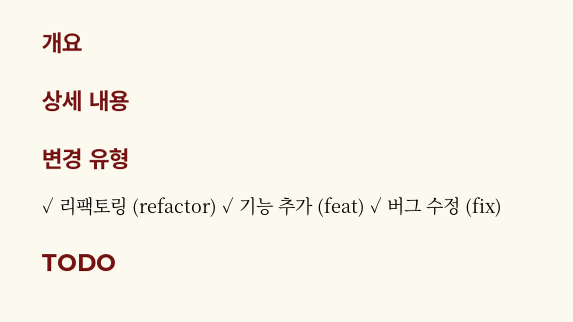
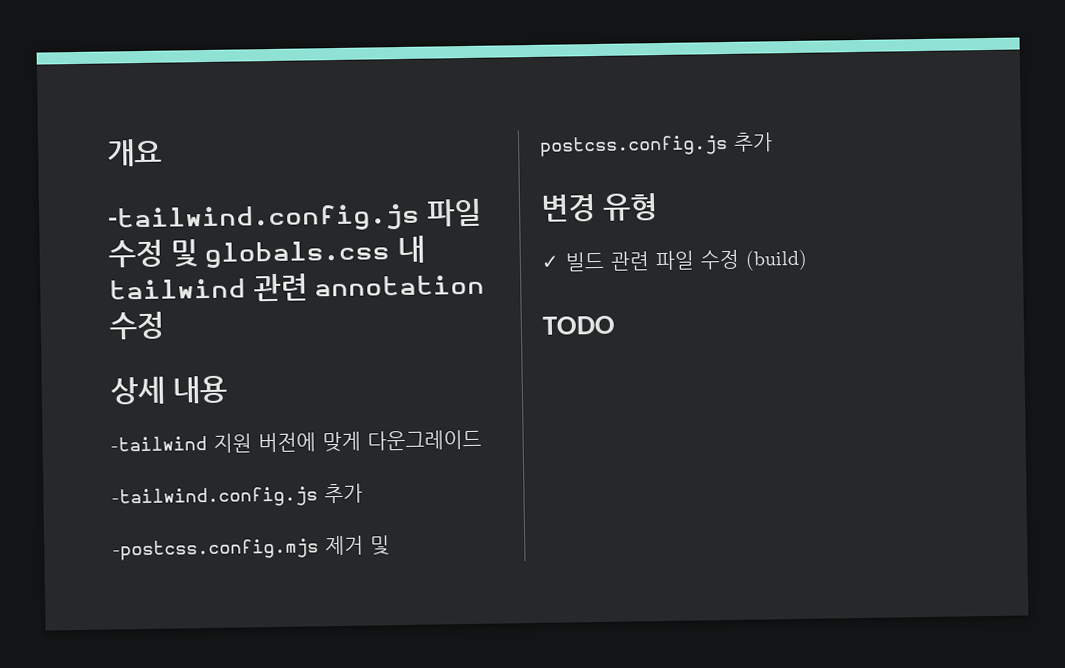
[41,90,129,113] [41,148,130,171] [42,196,503,218] 상세 내용 // 변경 유형 // ✓ 리팩토링 (refactor) ✓ 기능 추가 (feat) ✓ 버그 수정 (fix) -> [108,198,482,234] [108,235,426,269] [109,273,486,302] [109,311,165,340] [110,375,228,405] [111,429,482,453] [112,483,363,509] [113,535,390,561] [539,132,773,157] [540,193,658,222] [541,249,808,272] -tailwind.config.js 파일 수정 및 globals.css 내 tailwind 관련 annotation 수정 // 상세 내용 // -tailwind 지원 버전에 맞게 다운그레이드 // -tailwind.config.js 추가 // -postcss.config.mjs 제거 및 postcss.config.js 추가 // 변경 유형 // ✓ 빌드 관련 파일 수정 (build)

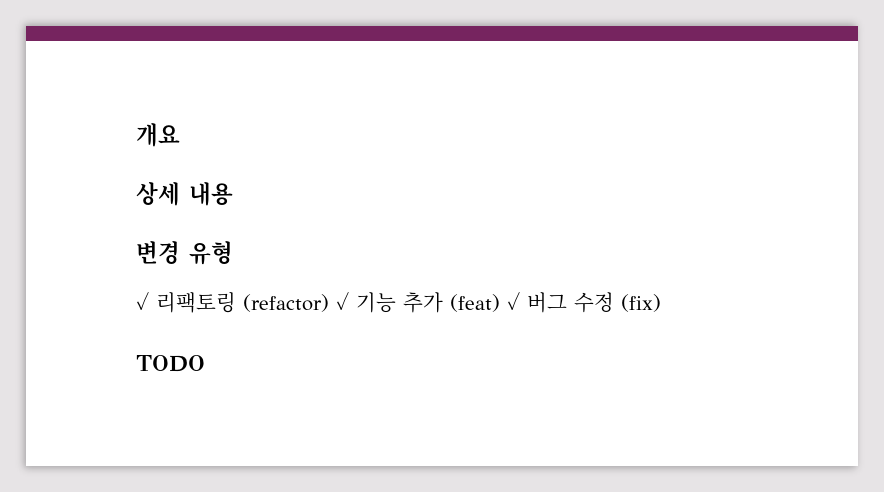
[108,198,482,234] [108,235,426,269] [109,273,486,302] [109,311,165,340] [110,375,228,405] [111,429,482,453] [112,483,363,509] [113,535,390,561] [539,132,773,157] [540,193,658,222] [541,249,808,272] -tailwind.config.js 파일 수정 및 globals.css 내 tailwind 관련 annotation 수정 // 상세 내용 // -tailwind 지원 버전에 맞게 다운그레이드 // -tailwind.config.js 추가 // -postcss.config.mjs 제거 및 postcss.config.js 추가 // 변경 유형 // ✓ 빌드 관련 파일 수정 (build) -> [136,182,233,206] [136,241,233,265] [136,292,661,313] 상세 내용 // 변경 유형 // ✓ 리팩토링 (refactor) ✓ 기능 추가 (feat) ✓ 버그 수정 (fix)

